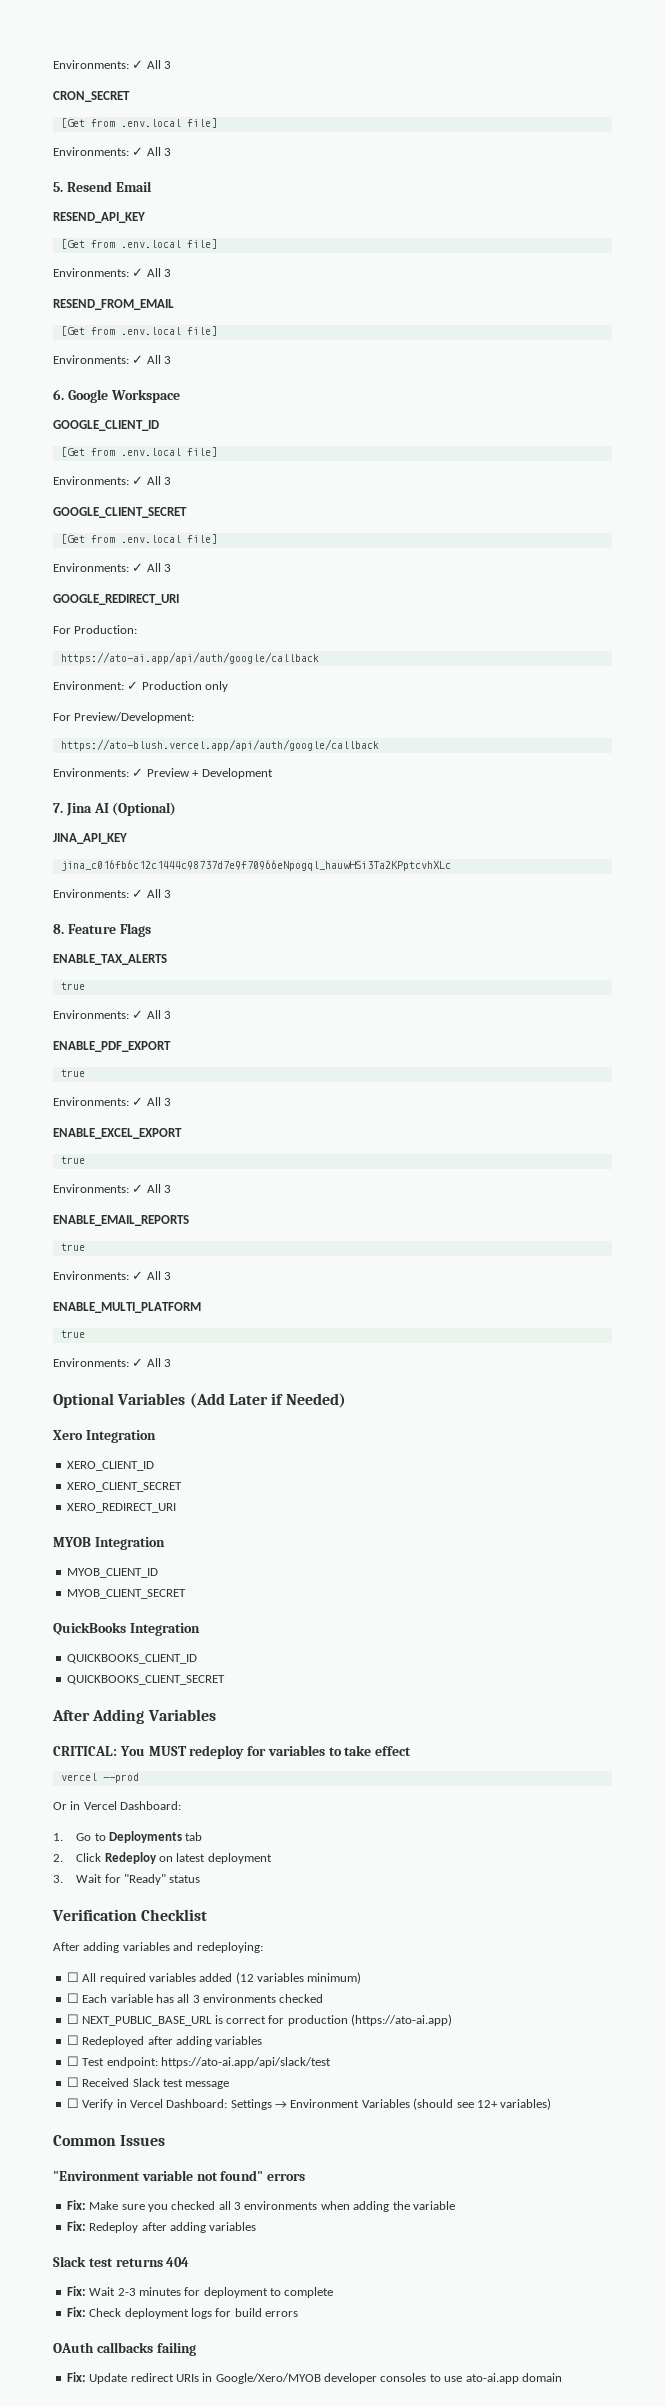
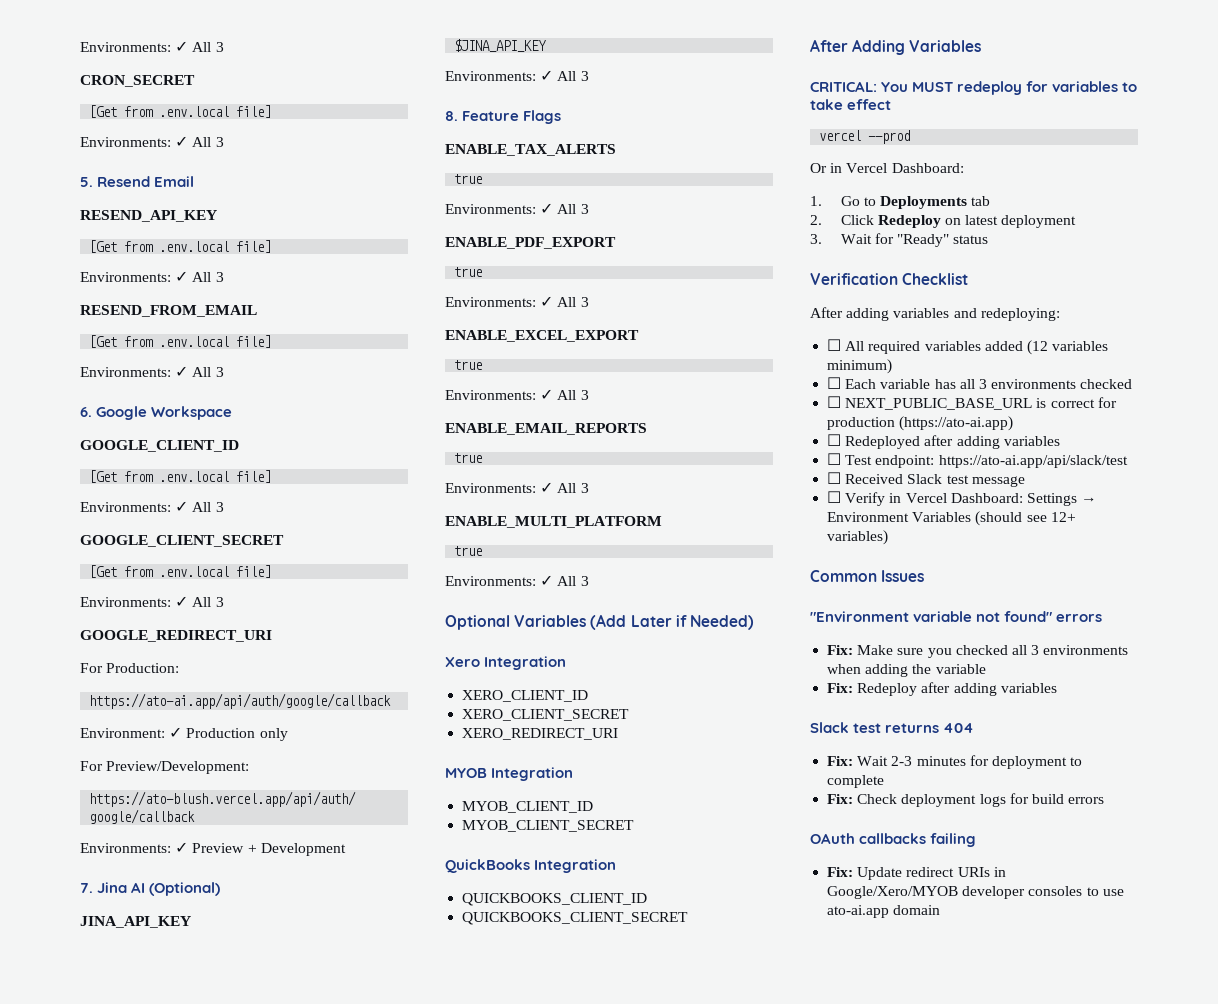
[60,860,451,871] jina_c016fb6c12c1444c98737d7e9f70966eNpogql_hauwHSi3Ta2KPptcvhXLc -> [454,39,547,52] $JINA_API_KEY

